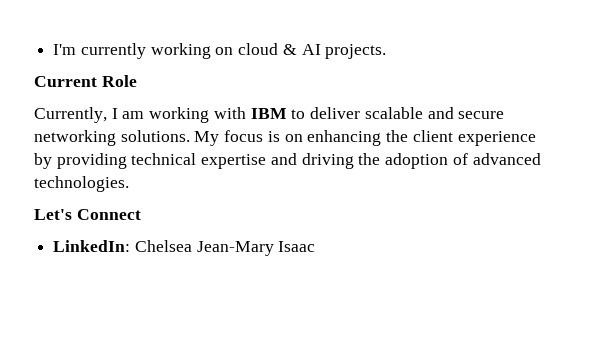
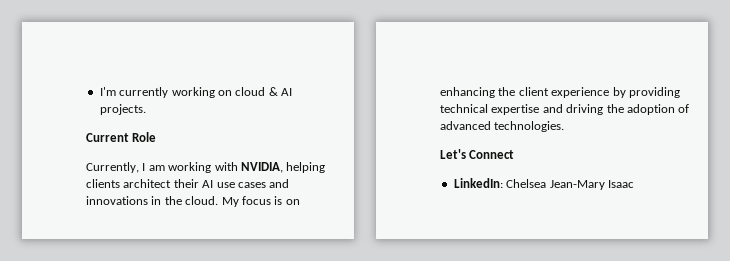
[250,107,505,119] [34,130,190,146] IBM to deliver scalable and secure networking solutions. -> [240,162,326,173] [86,179,290,188] [86,196,219,205] NVIDIA, helping clients architect their AI use cases and innovations in the cloud.

